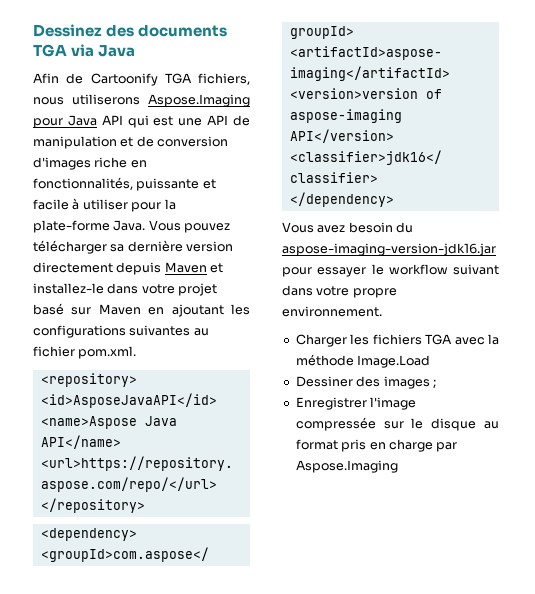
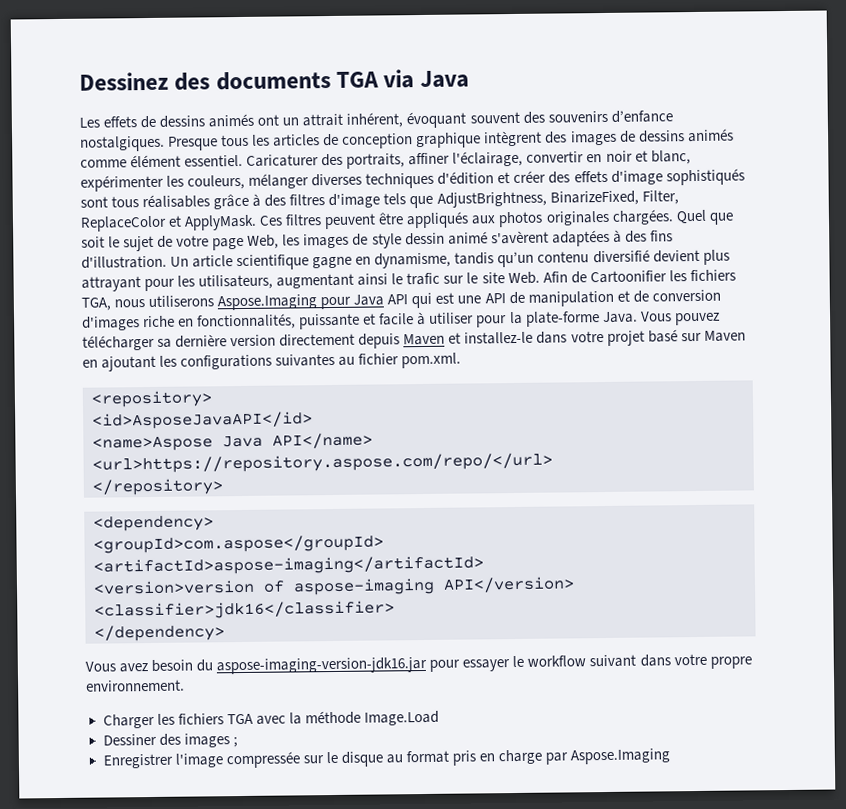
[33,73,250,86] Afin de Cartoonify TGA fichiers, -> [79,110,673,129] [80,128,734,152] [80,150,691,169] [80,168,745,192] [80,190,679,210] [80,209,734,232] [81,229,673,252] [81,249,730,271] [81,269,736,292] [81,297,111,311] Les effets de dessins animés ont un attrait inhérent, évoquant souvent des souvenirs d’enfance nostalgiques. Presque tous les articles de conception graphique intègrent des images de dessins animés comme élément essentiel. Caricaturer des portraits, affiner l'éclairage, convertir en noir et blanc, expérimenter les couleurs, mélanger diverses techniques d'édition et créer des effets d'image sophistiqués sont tous réalisables grâce à des filtres d'image tels que AdjustBrightness, BinarizeFixed, Filter, ReplaceColor et ApplyMask. Ces filtres peuvent être appliqués aux photos originales chargées. Quel que soit le sujet de votre page Web, les images de style dessin animé s'avèrent adaptées à des fins d'illustration. Un article scientifique gagne en dynamisme, tandis qu’un contenu diversifié devient plus attrayant pour les utilisateurs, augmentant ainsi le trafic sur le site Web. Afin de Cartoonifier les fichiers TGA,

